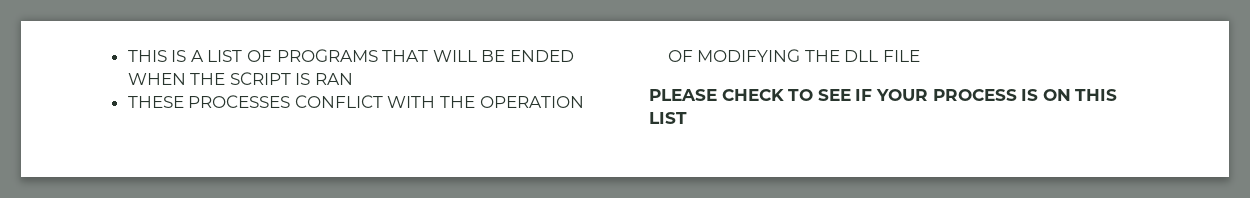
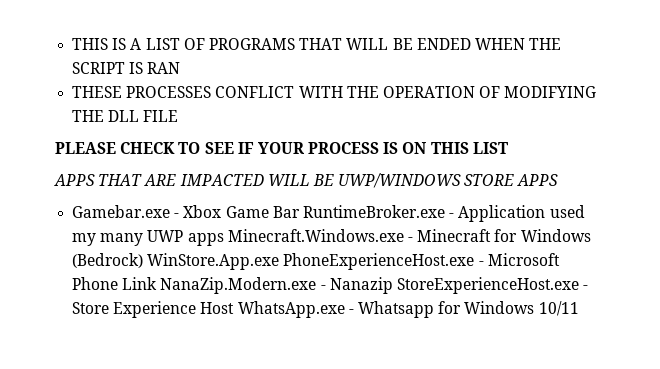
(687, 118) none -> [54,173,559,188] [72,205,585,222] [72,229,591,246] [72,253,560,270] [72,277,589,294] [72,301,579,318] // APPS THAT ARE IMPACTED WILL BE UWP/WINDOWS STORE APPS // Gamebar.exe - Xbox Game Bar RuntimeBroker.exe - Application used my many UWP apps Minecraft.Windows.exe - Minecraft for Windows (Bedrock) WinStore.App.exe PhoneExperienceHost.exe - Microsoft Phone Link NanaZip.Modern.exe - Nanazip StoreExperienceHost.exe - Store Experience Host WhatsApp.exe - Whatsapp for Windows 10/11

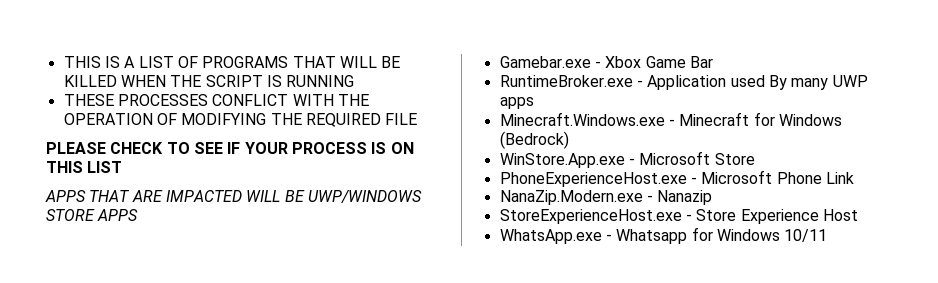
[416,38,471,50] ENDED -> [63,75,117,87] KILLED
[147,62,181,74] RAN -> [286,75,355,87] RUNNING
[108,110,140,122] DLL -> [305,113,381,127] REQUIRED
(300, 212) none -> (713, 62) //
[72,233,97,246] my -> [768,75,787,90] By
(224, 239) none -> (534, 103) //
[147,253,280,270] WinStore.App.exe -> [499,151,755,168] // WinStore.App.exe - Microsoft Store //
(158, 283) none -> (854, 178) //
(393, 285) none -> (713, 197) //
(235, 308) none -> (858, 215) //

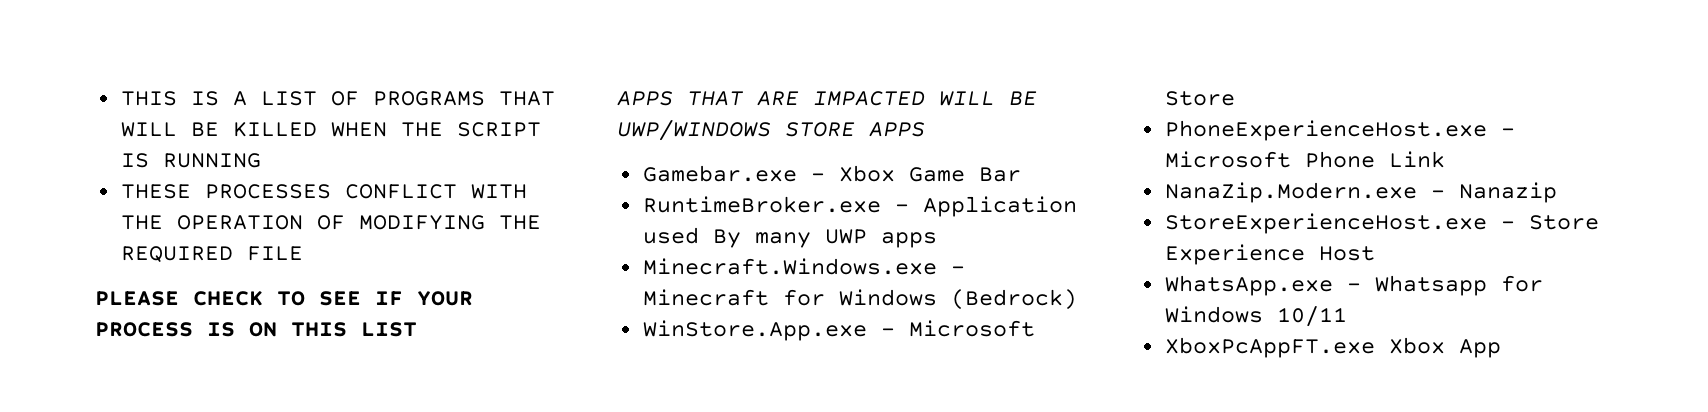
(828, 235) none -> [1164,337,1501,358] // XboxPcAppFT.exe Xbox App

